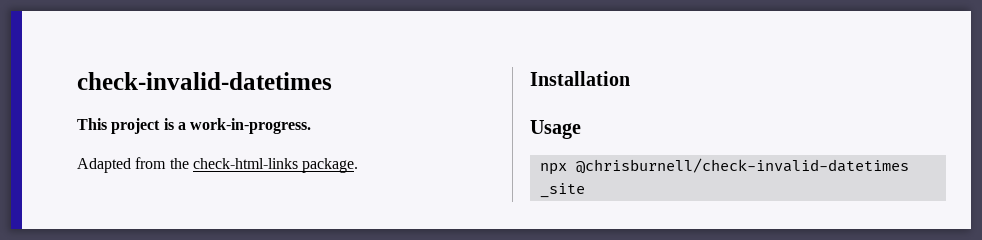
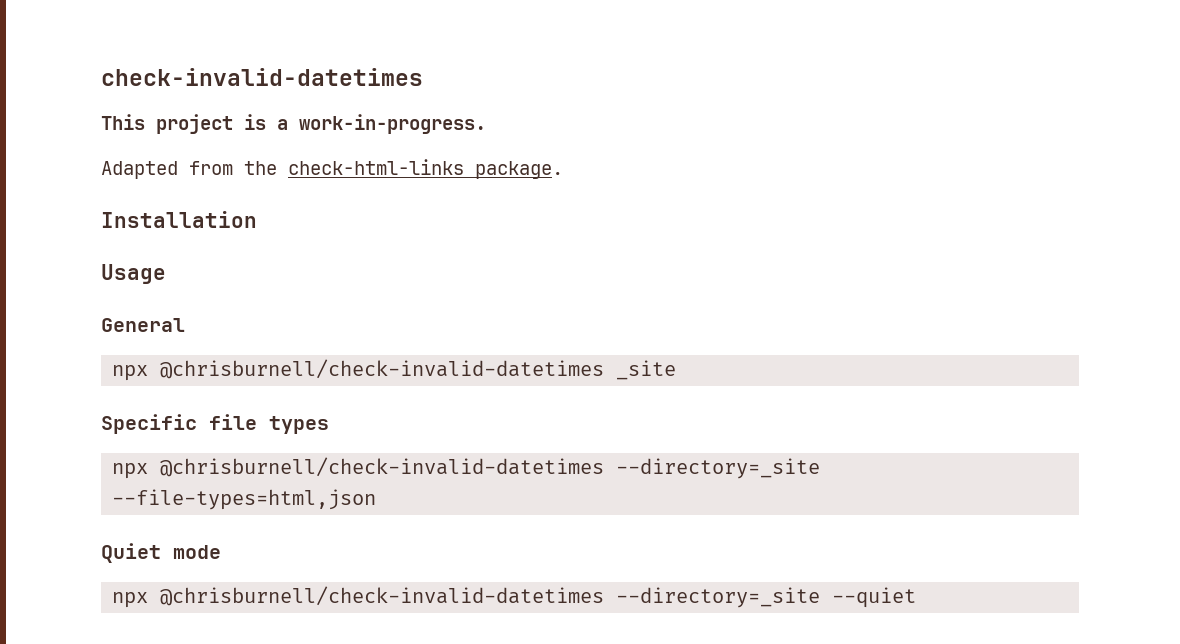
(581, 129) none -> [101,318,185,332] // General
(585, 190) none -> [101,414,329,434] [112,457,821,479] [112,489,377,510] [101,543,221,563] [112,586,917,608] // Specific file types // npx @chrisburnell/check-invalid-datetimes --directory=_site --file-types=html,json // Quiet mode // npx @chrisburnell/check-invalid-datetimes --directory=_site --quiet

